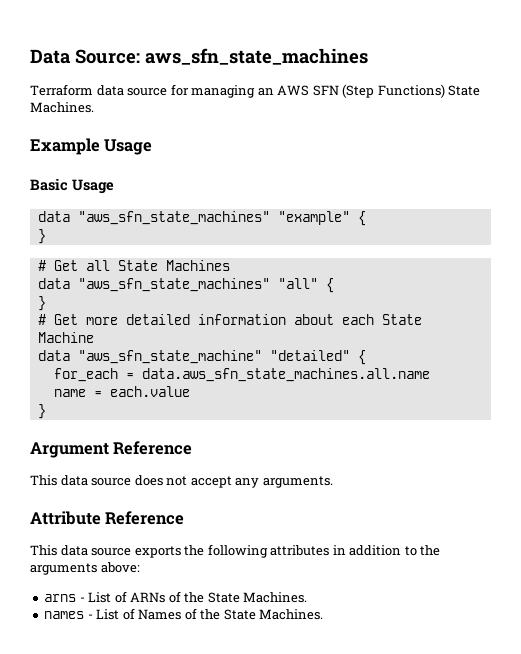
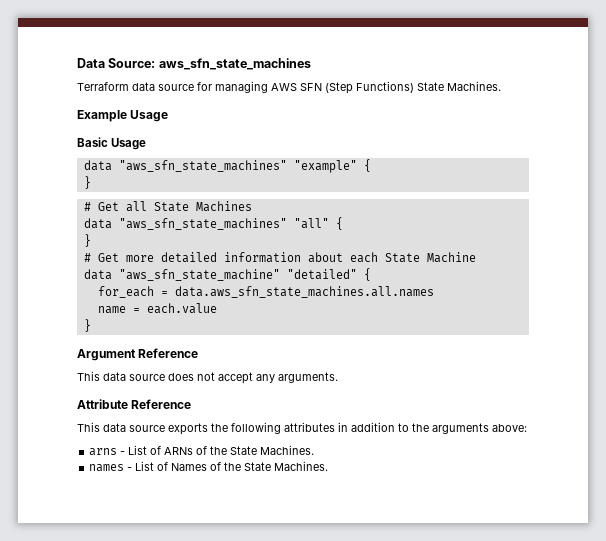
[257,88,274,96] an -> (268, 87) none
[141,368,430,382] data.aws_sfn_state_machines.all.name -> [174,286,434,298] data.aws_sfn_state_machines.all.names

